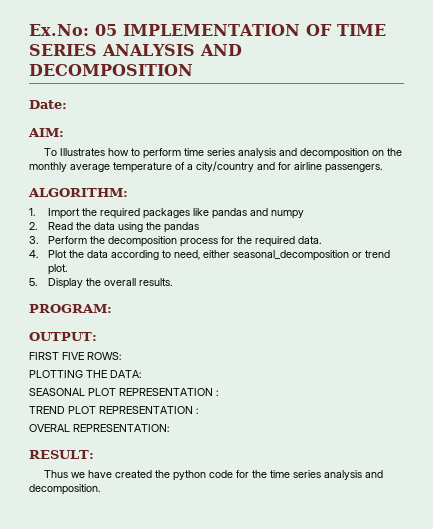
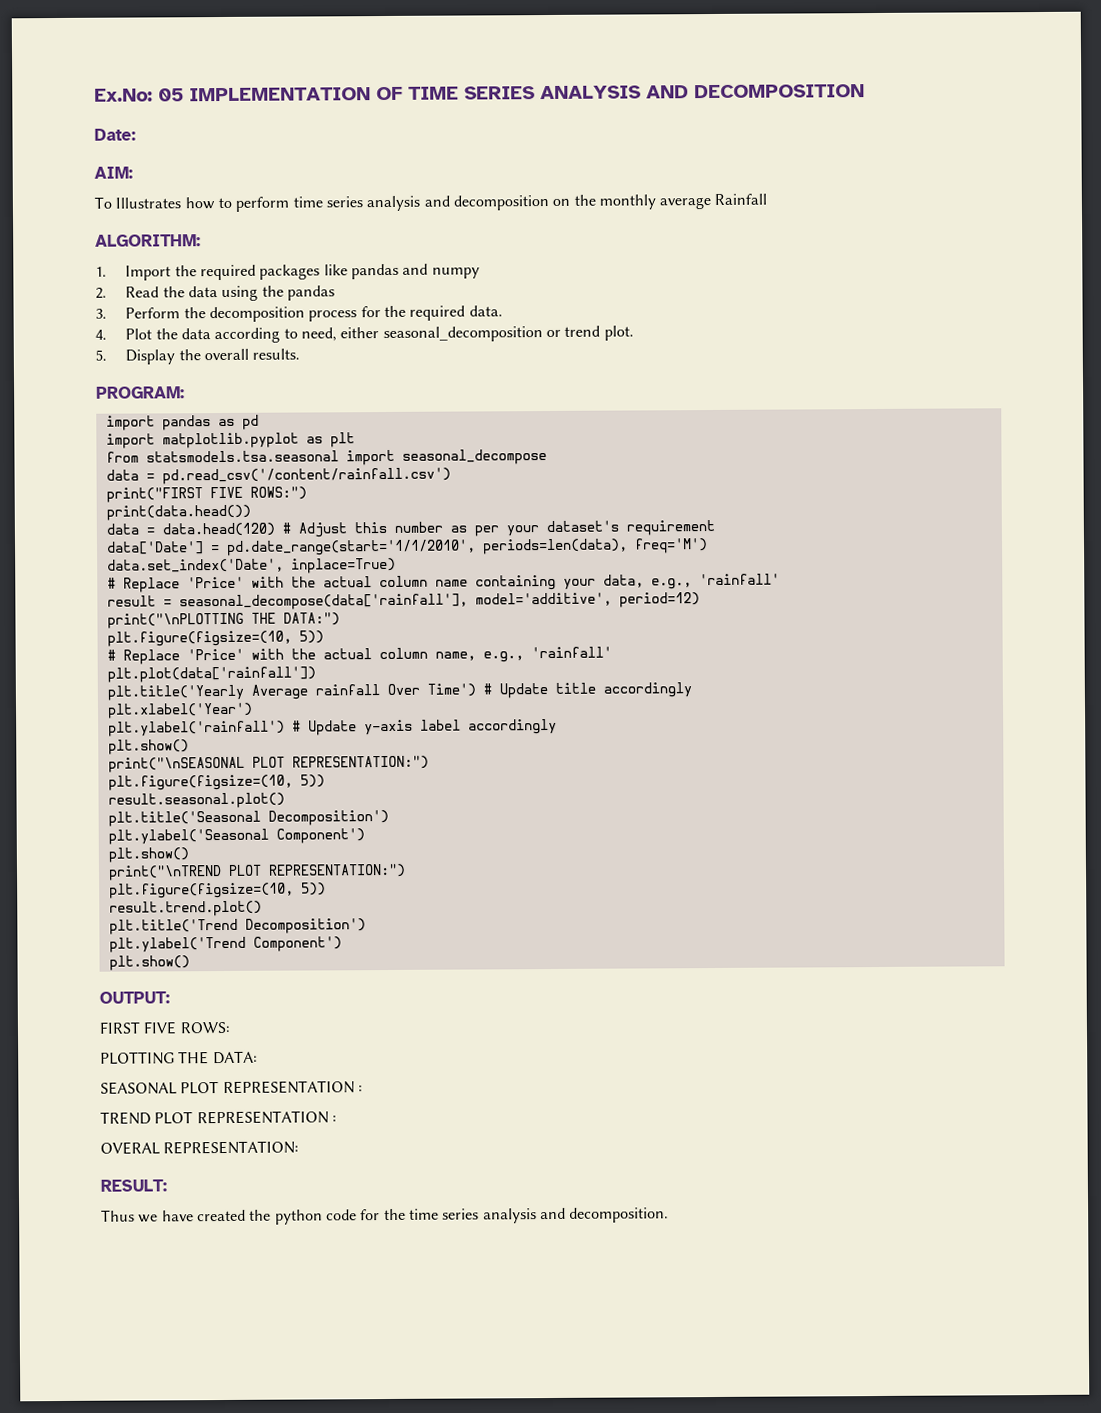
[113,161,382,173] temperature of a city/country and for airline passengers. -> [714,193,768,205] Rainfall
(112, 308) none -> [105,414,259,431] [105,432,355,449] [105,449,547,466] [105,467,451,485] [105,486,307,503] [105,504,251,521] [105,519,715,538] [105,538,708,556] [106,557,396,574] [106,573,780,593] [106,592,700,611] [106,612,340,629] [106,630,324,647] [106,646,612,665] [106,666,316,683] [106,682,692,701] [106,702,253,719] [107,718,557,737] [107,739,189,755] [107,755,429,773] [107,774,325,791] [107,792,285,809] [107,809,389,827] [107,828,365,845] [107,847,189,863] [107,863,406,881] [108,882,326,899] [108,900,262,917] [108,918,366,935] [108,936,342,953] [108,955,190,971] // import pandas as pd // import matplotlib.pyplot as plt // from statsmodels.tsa.seasonal import seasonal_decompose // data = pd.read_csv('/content/rainfall.csv') // print("FIRST FIVE ROWS:") // print(data.head()) // data = data.head(120) # Adjust this number as per your dataset's requirement // data['Date'] = pd.date_range(start='1/1/2010', periods=len(data), freq='M') // data.set_index('Date', inplace=True) // # Replace 'Price' with the actual column name containing your data, e.g., 'rainfall' // result = seasonal_decompose(data['rainfall'], model='additive', period=12) // print("\nPLOTTING THE DATA:") // plt.figure(figsize=(10, 5)) // # Replace 'Price' with the actual column name, e.g., 'rainfall' // plt.plot(data['rainfall']) // plt.title('Yearly Average rainfall Over Time') # Update title accordingly // plt.xlabel('Year') // plt.ylabel('rainfall') # Update y-axis label accordingly // plt.show() // print("\nSEASONAL PLOT REPRESENTATION:") // plt.figure(figsize=(10, 5)) // result.seasonal.plot() // plt.title('Seasonal Decomposition') // plt.ylabel('Seasonal Component') // plt.show() // print("\nTREND PLOT REPRESENTATION:") // plt.figure(figsize=(10, 5)) // result.trend.plot() // plt.title('Trend Decomposition') // plt.ylabel('Trend Component') // plt.show()

